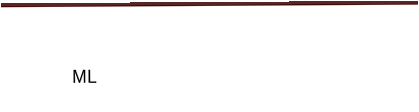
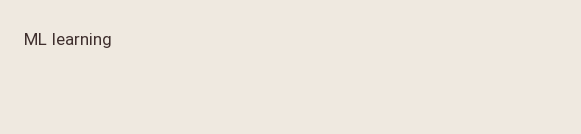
(98, 76) none -> [51,33,112,48] learning

